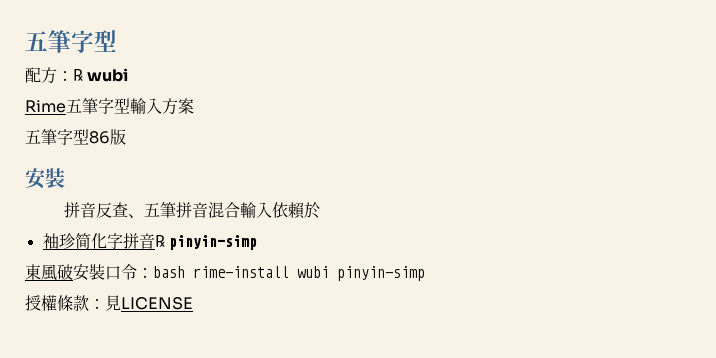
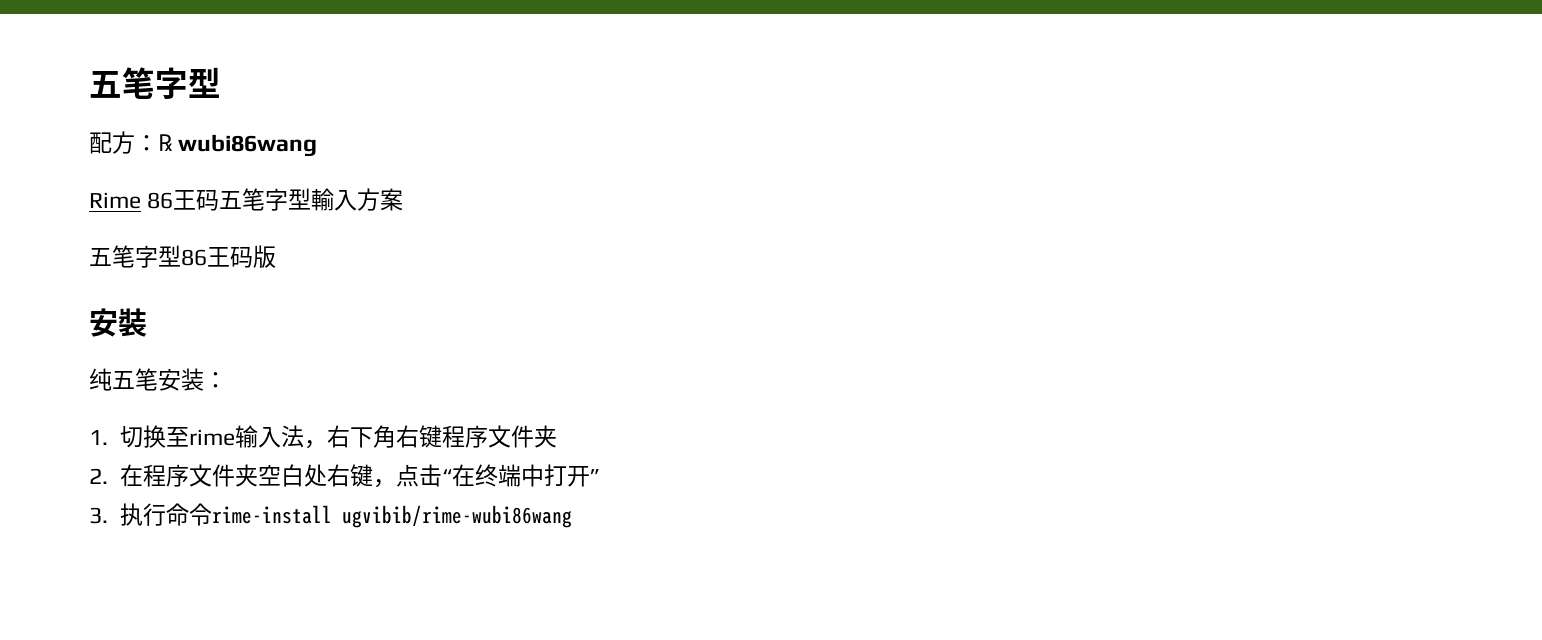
[25,30,71,53] 五筆 -> [89,67,155,99] 五笔
[87,68,129,82] wubi -> [178,134,318,157] wubi86wang
[66,98,98,114] 五筆 -> [147,188,266,211] 86王码五笔
[41,129,57,145] 筆 -> [112,245,135,268] 笔
(110, 137) none -> [207,246,253,268] 王码
[64,202,321,219] [42,233,257,250] [25,264,425,281] [25,295,193,311] 拼音反查、五筆拼音混合輸入依賴於 // 袖珍简化字拼音℞ pinyin-simp // 東風破安裝口令：bash rime-install wubi pinyin-simp // 授權條款：見LICENSE -> [89,368,227,391] [89,425,558,449] [89,464,601,488] [89,503,573,528] 纯五笔安装： // 1.切换至rime输入法，右下角右键程序文件夹 // 2.在程序文件夹空白处右键，点击“在终端中打开” // 3.执行命令rime-install ugvibib/rime-wubi86wang

